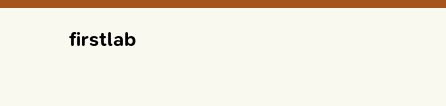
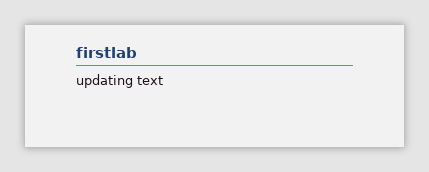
(136, 39) none -> [76,74,163,88] // updating text

